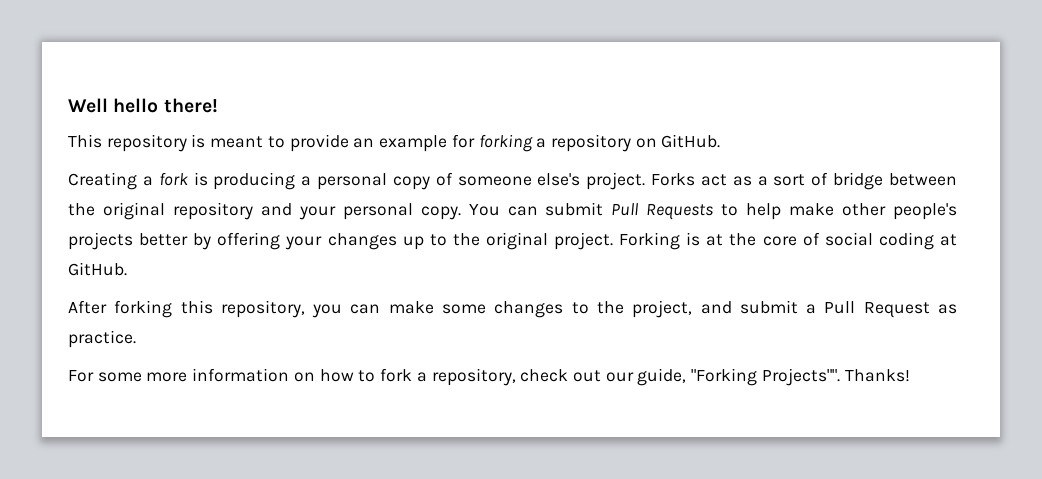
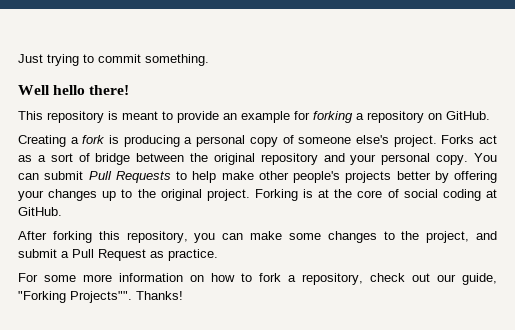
(68, 105) none -> [18,54,209,66] Just trying to commit something. //

